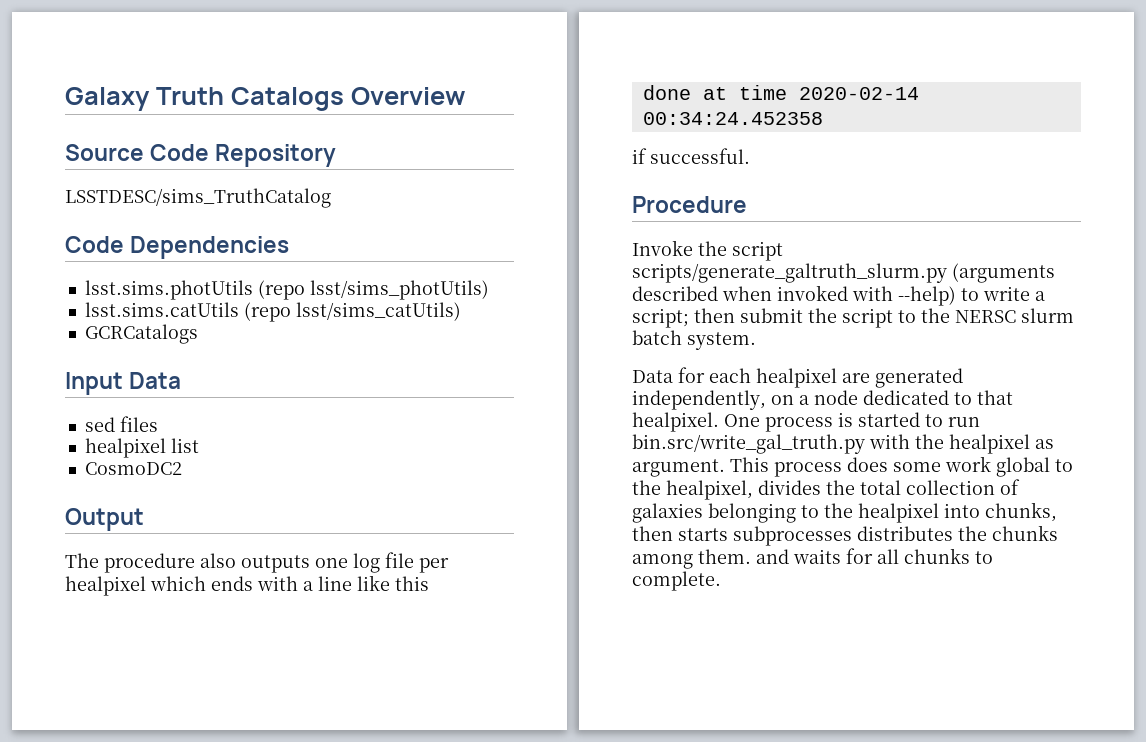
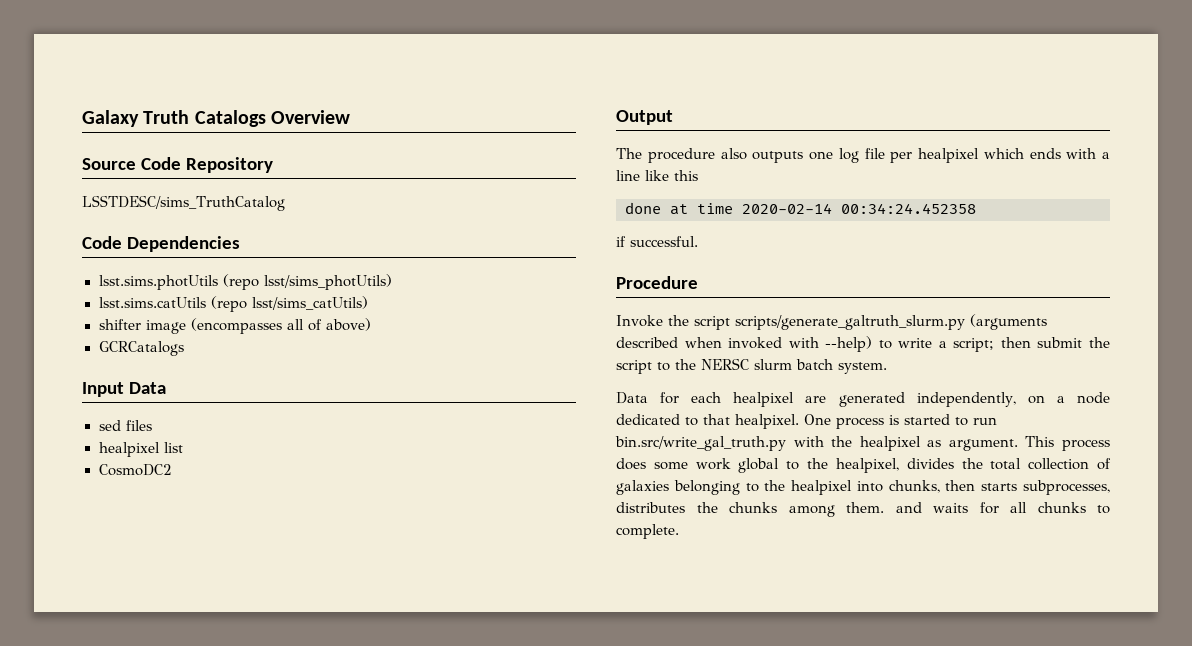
(461, 311) none -> [98,318,371,334] // shifter image (encompasses all of above)
[733,526,852,546] subprocesses -> [1023,480,1110,495] subprocesses,

